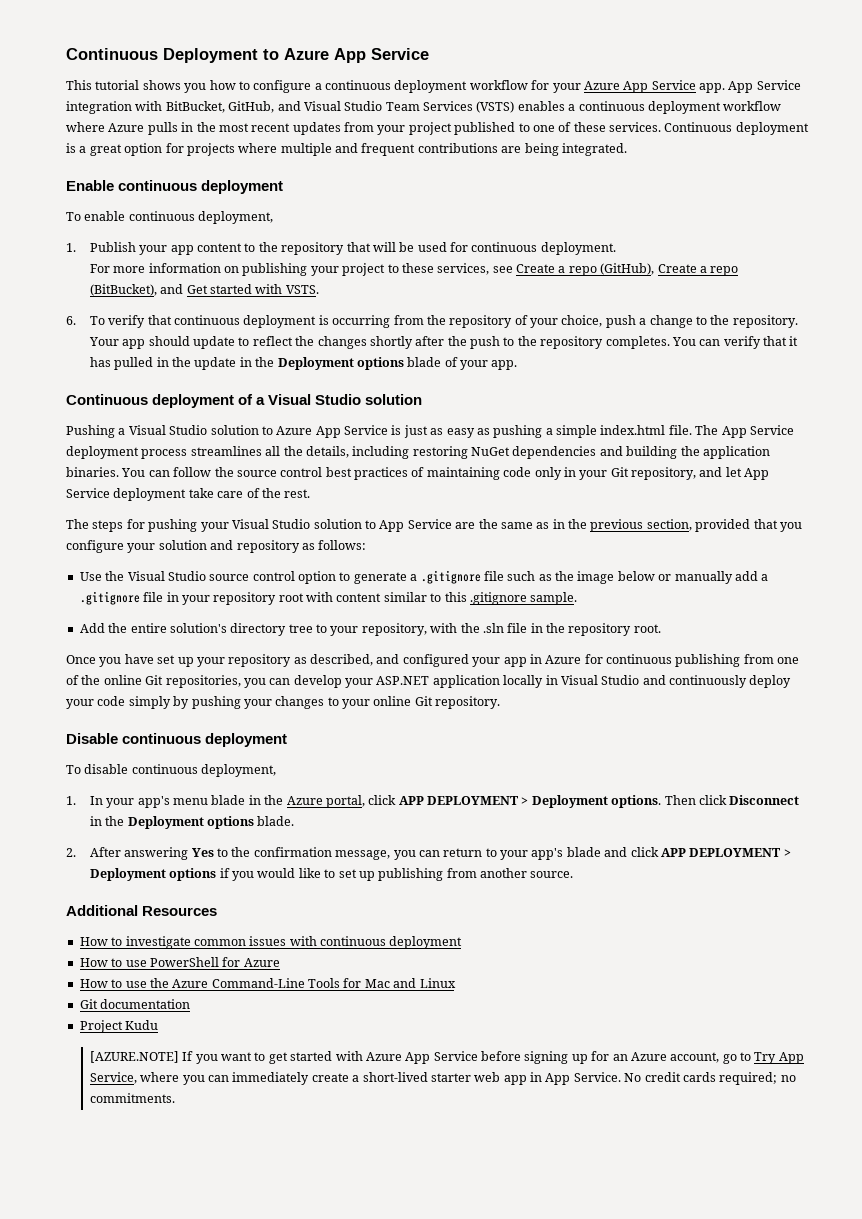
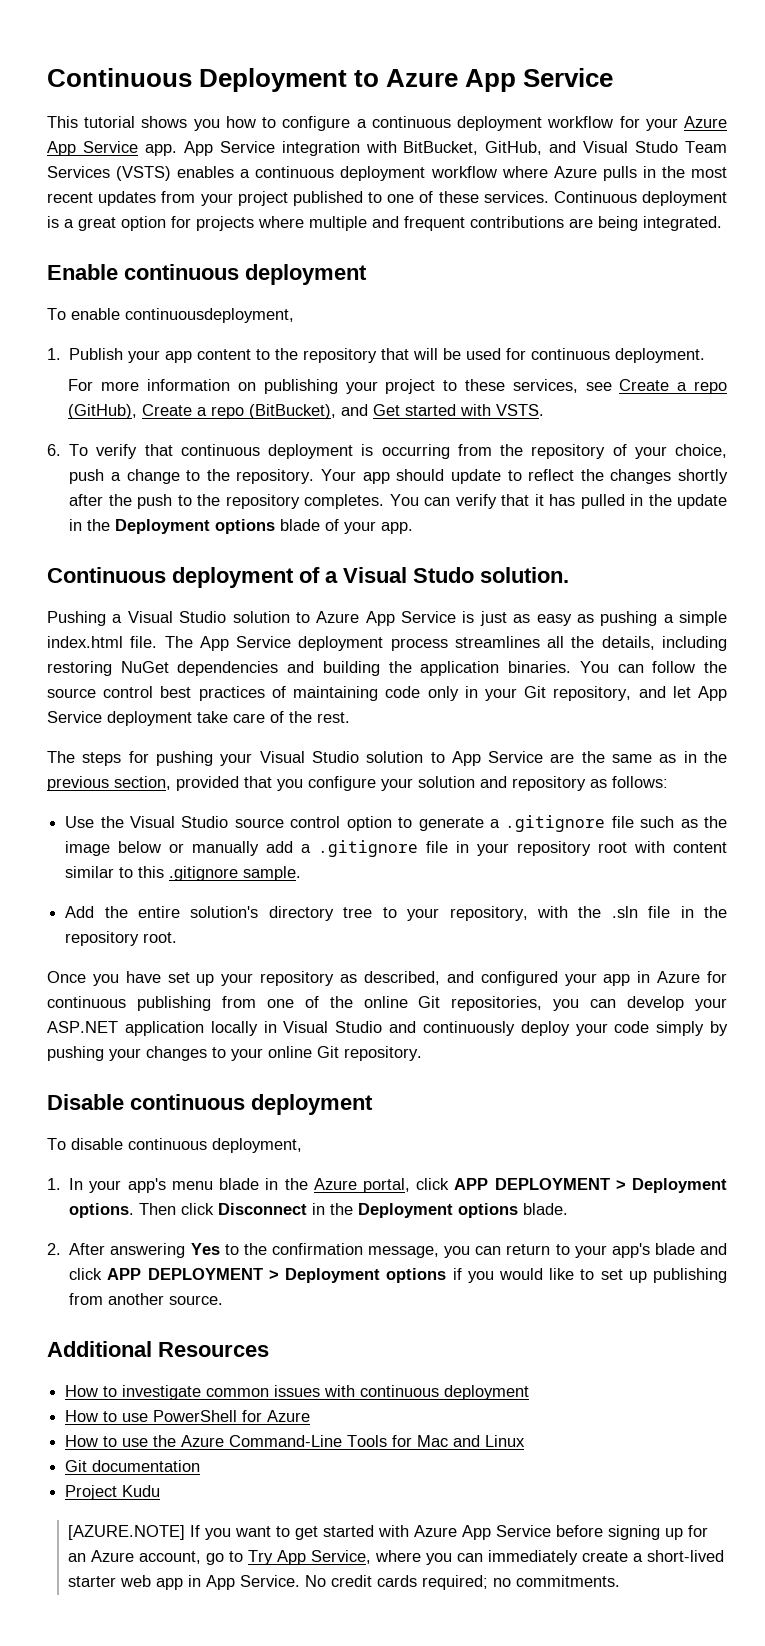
[344,101,383,111] Studio -> [635,141,679,153] Studo
[128,211,274,224] continuous deployment, -> [125,308,294,323] continuousdeployment,
[315,394,423,405] Studio solution -> [413,567,569,583] Studo solution.

